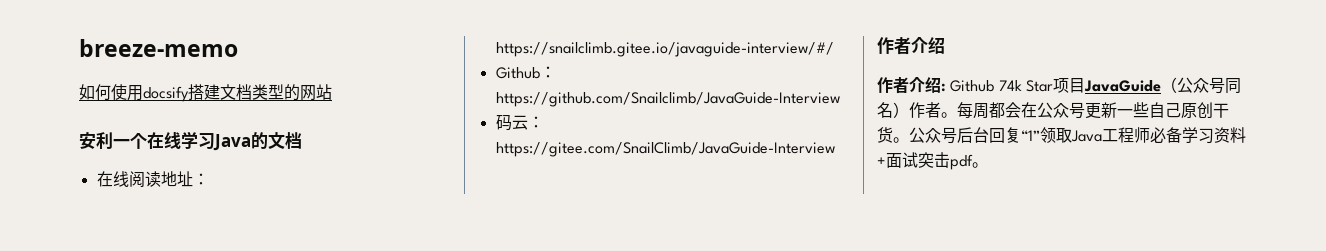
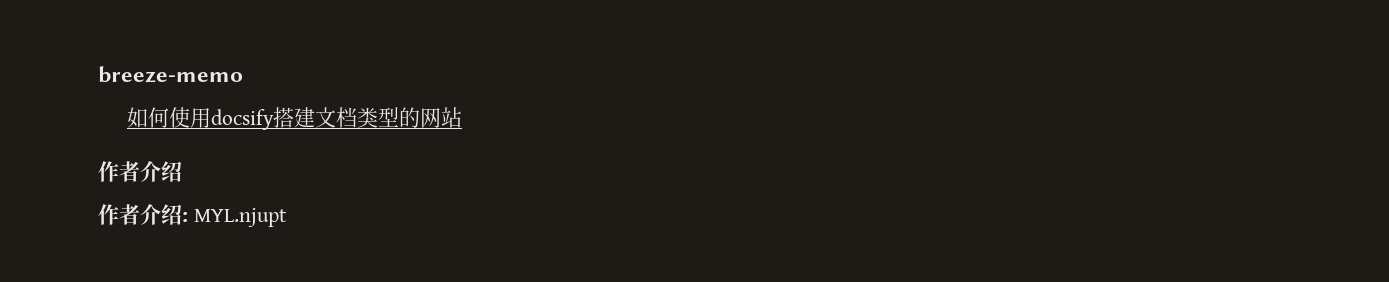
[79,131,302,151] [96,171,209,187] [495,42,834,57] [495,66,556,79] [495,92,840,107] [495,114,544,131] [495,142,835,157] // 安利一个在线学习Java的文档 // 在线阅读地址：https://snailclimb.gitee.io/javaguide-interview/#/ // Github：https://github.com/Snailclimb/JavaGuide-Interview // 码云：https://gitee.com/SnailClimb/JavaGuide-Interview -> (462, 117) none
[950,77,1241,94] [877,102,1229,119] [877,127,1246,144] [877,152,988,170] Github 74k Star项目JavaGuide（公众号同名）作者。每周都会在公众号更新一些自己原创干货。公众号后台回复“1”领取Java工程师必备学习资料+面试突击pdf。 -> [193,208,287,227] MYL.njupt

